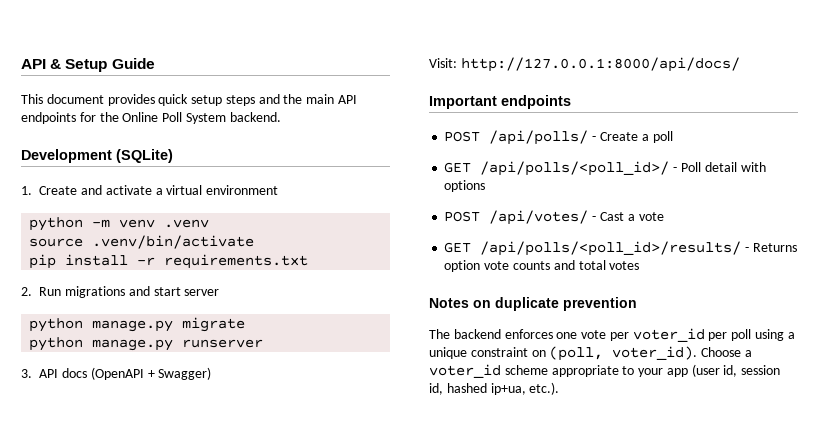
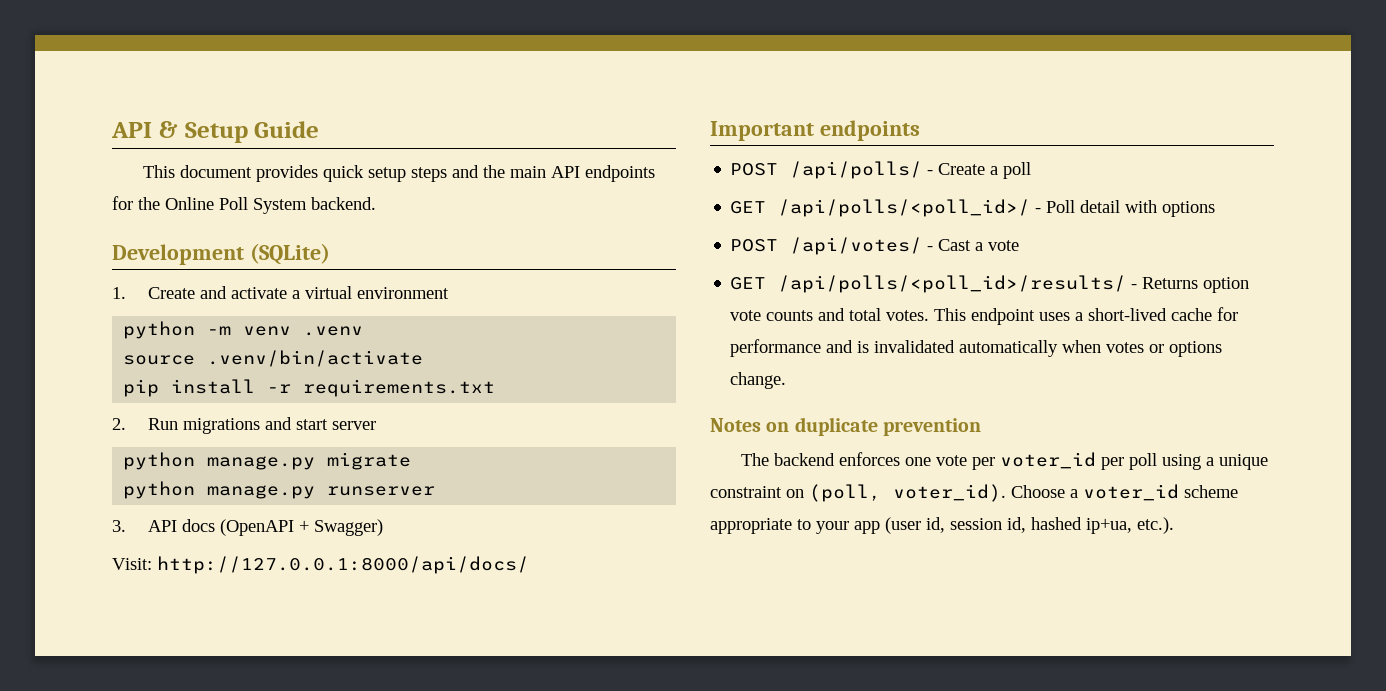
[609,261,640,270] votes -> [886,307,1239,325] [730,339,1223,357] [730,372,787,389] votes. This endpoint uses a short-lived cache for performance and is invalidated automatically when votes or options change.

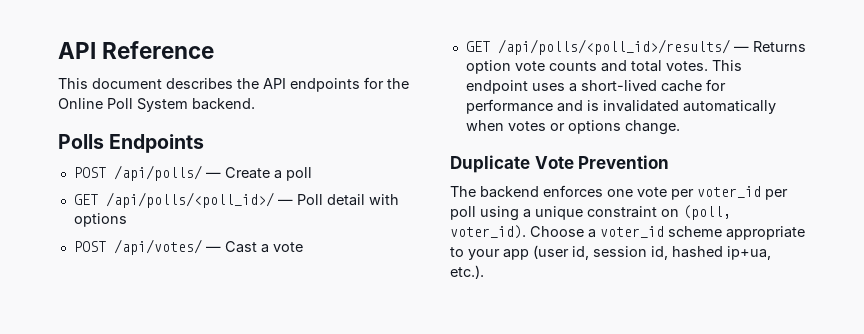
[111,121,320,143] API & Setup Guide -> [58,41,215,59] API Reference
[256,165,547,182] provides quick setup steps and the main -> [166,78,259,89] describes the
[112,243,330,265] [112,286,449,299] [123,321,364,339] [123,350,424,367] [123,379,496,397] [112,417,376,434] [123,452,412,470] [123,481,436,499] [112,519,383,536] [112,556,529,574] [710,120,920,141] Development (SQLite) // 1. Create and activate a virtual environment // python -m venv .venv // source .venv/bin/activate // pip install -r requirements.txt // 2. Run migrations and start server // python manage.py migrate // python manage.py runserver // 3. API docs (OpenAPI + Swagger) // Visit: http://127.0.0.1:8000/api/docs/ // Important endpoints -> [58,134,205,153] Polls Endpoints
[927,170,934,175] - -> [205,172,221,178] —
[1035,208,1042,213] - -> [277,199,293,205] —
[927,246,934,251] - -> [205,246,221,252] —
[1131,284,1138,289] - -> [733,46,749,52] —
[710,417,982,436] Notes on duplicate prevention -> [450,155,670,173] Duplicate Vote Prevention

